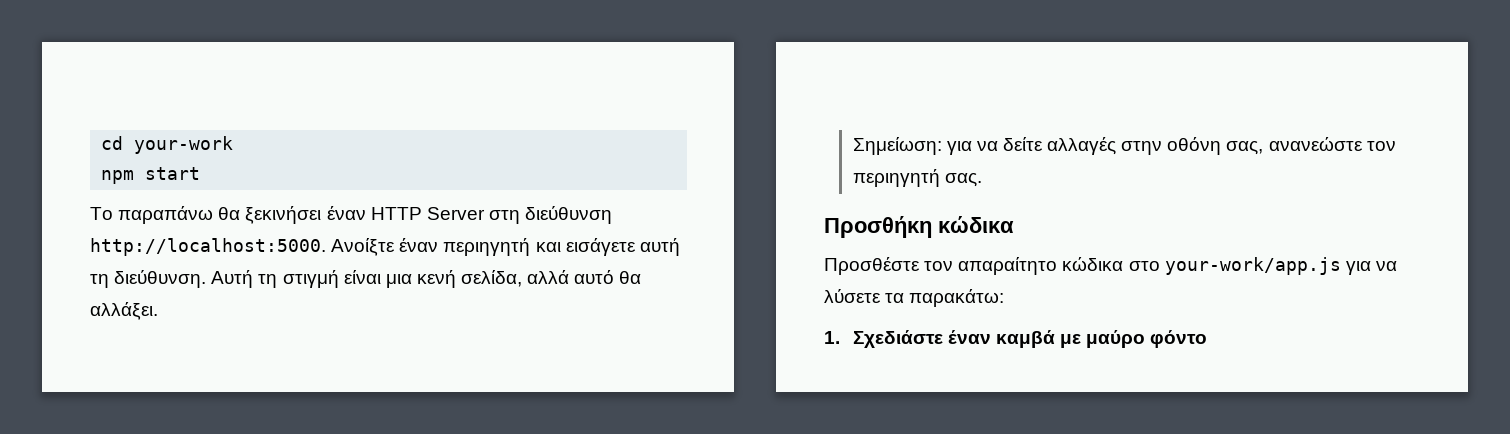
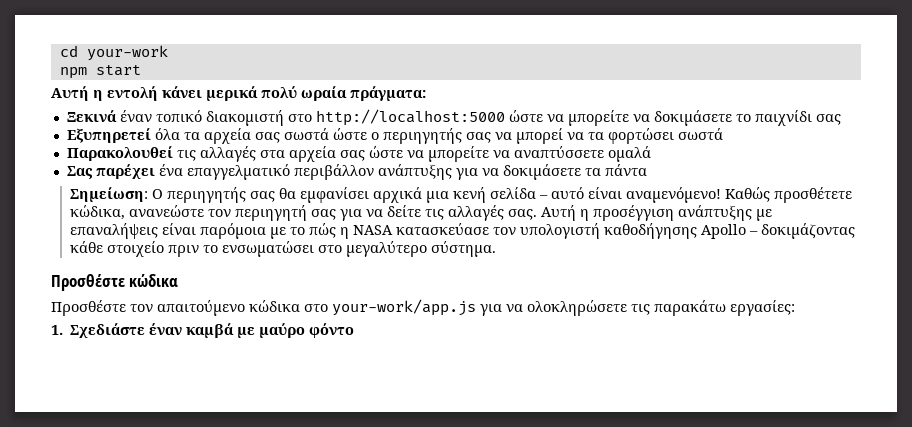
[90,206,613,224] [90,238,680,256] [90,270,642,288] [90,302,158,320] [852,137,1396,155] [852,169,982,187] [824,216,932,238] Το παραπάνω θα ξεκινήσει έναν HTTP Server στη διεύθυνση http://localhost:5000. Ανοίξτε έναν περιηγητή και εισάγετε αυτή τη διεύθυνση. Αυτή τη στιγμή είναι μια κενή σελίδα, αλλά αυτό θα αλλάξει. // Σημείωση: για να δείτε αλλαγές στην οθόνη σας, ανανεώστε τον περιηγητή σας. // Προσθήκη -> [51,86,426,101] [66,109,841,126] [66,128,723,144] [66,146,651,162] [66,164,647,180] [70,187,853,203] [70,205,773,221] [70,223,856,239] [70,241,497,257] [51,274,125,291] Αυτή η εντολή κάνει μερικά πολύ ωραία πράγματα: // Ξεκινά έναν τοπικό διακομιστή στο http://localhost:5000 ώστε να μπορείτε να δοκιμάσετε το παιχνίδι σας // Εξυπηρετεί όλα τα αρχεία σας σωστά ώστε ο περιηγητής σας να μπορεί να τα φορτώσει σωστά // Παρακολουθεί τις αλλαγές στα αρχεία σας ώστε να μπορείτε να αναπτύσσετε ομαλά // Σας παρέχει ένα επαγγελματικό περιβάλλον ανάπτυξης για να δοκιμάσετε τα πάντα // Σημείωση: Ο περιηγητής σας θα εμφανίσει αρχικά μια κενή σελίδα – αυτό είναι αναμενόμενο! Καθώς προσθέτετε κώδικα, ανανεώστε τον περιηγητή σας για να δείτε τις αλλαγές σας. Αυτή η προσέγγιση ανάπτυξης με επαναλήψεις είναι παρόμοια με το πώς η NASA κατασκεύασε τον υπολογιστή καθοδήγησης Apollo – δοκιμάζοντας κάθε στοιχείο πριν το ενσωματώσει στο μεγαλύτερο σύστημα. // Προσθέστε
[958,257,1058,275] απαραίτητο -> [157,300,245,316] απαιτούμενο
[824,289,1005,307] λύσετε τα παρακάτω: -> [527,300,795,316] ολοκληρώσετε τις παρακάτω εργασίες:

